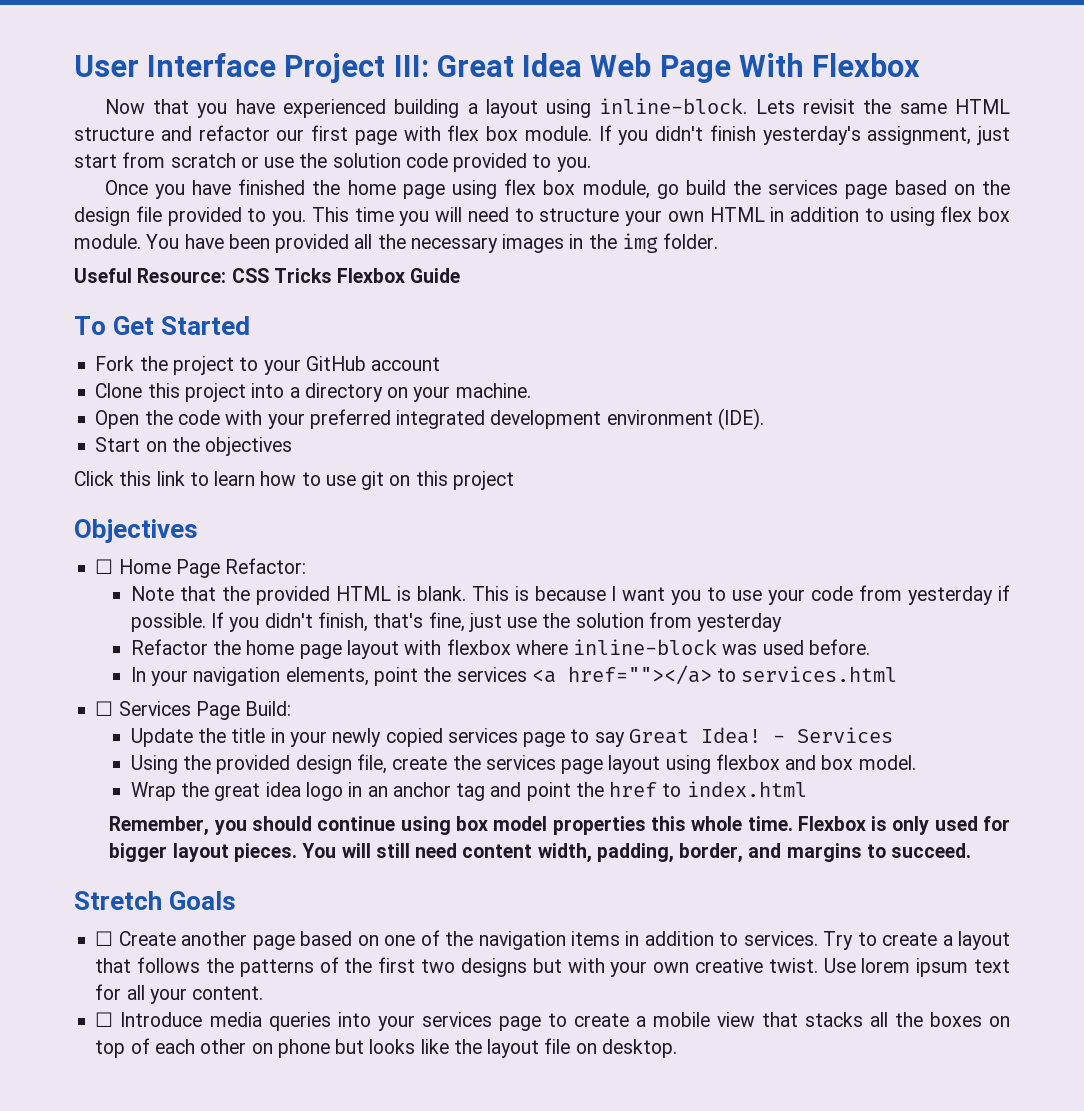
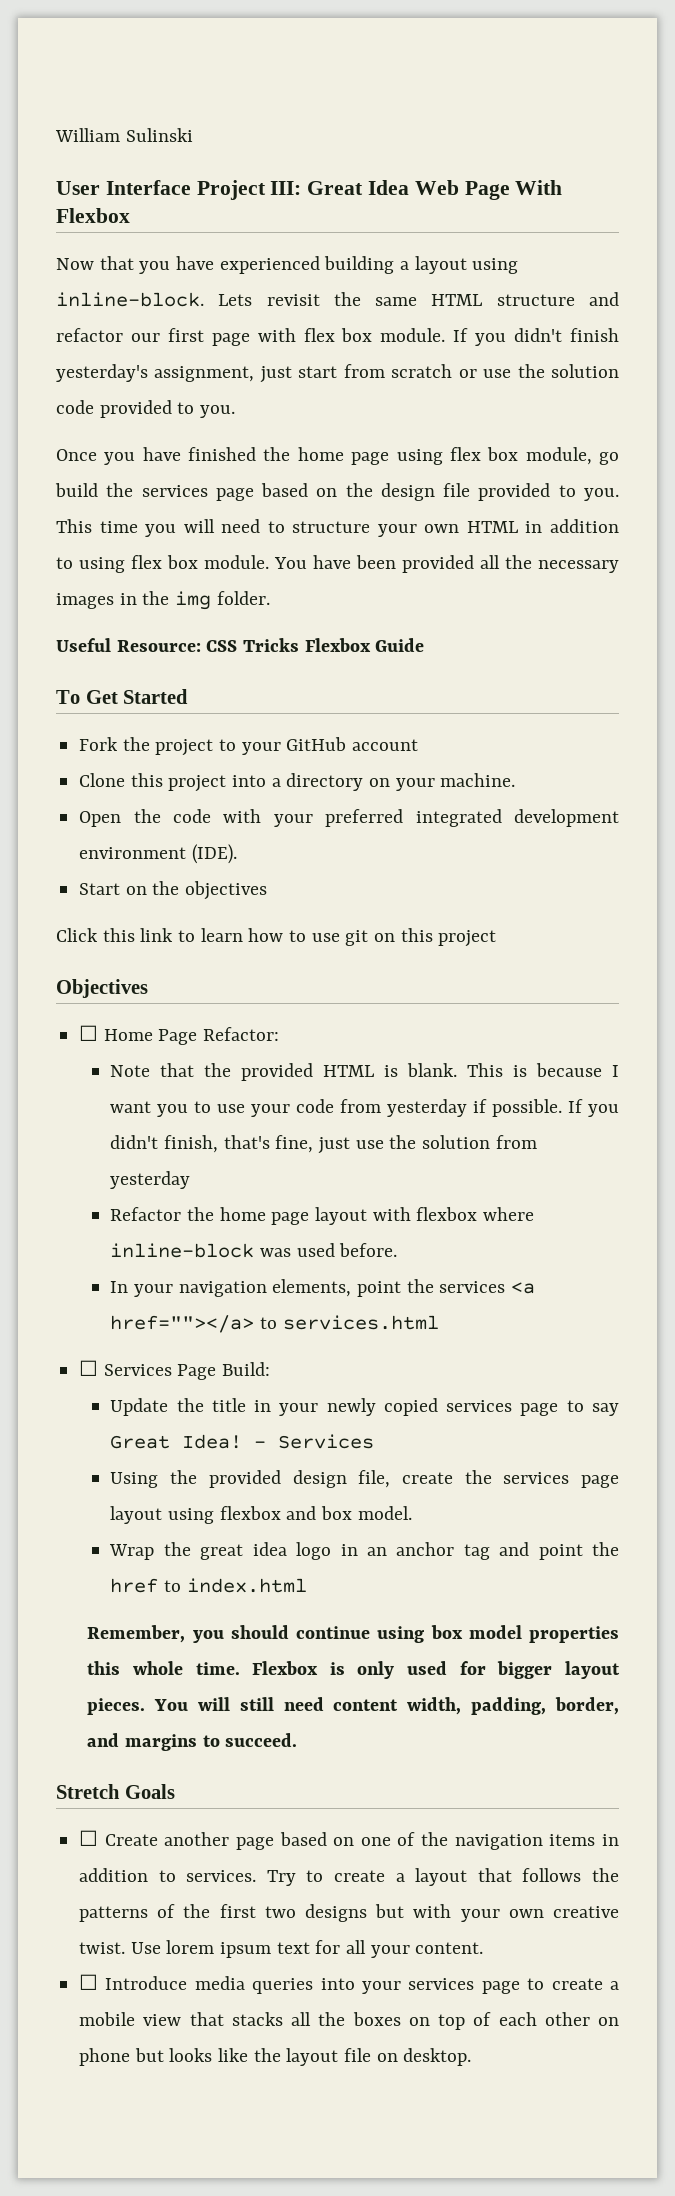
(74, 66) none -> [55,128,193,142] William Sulinski //

